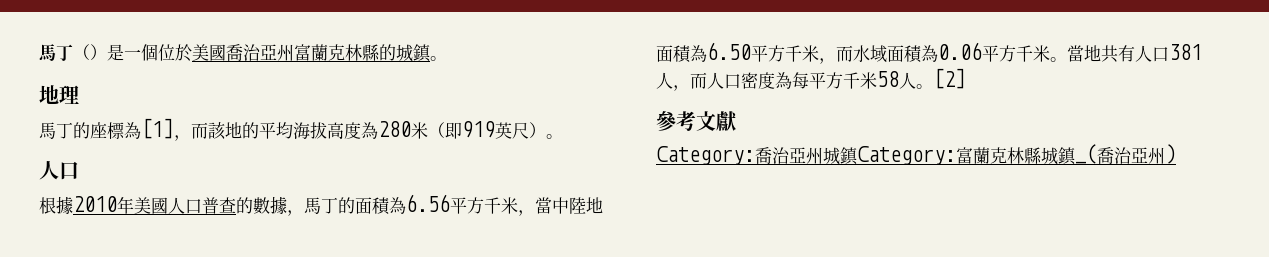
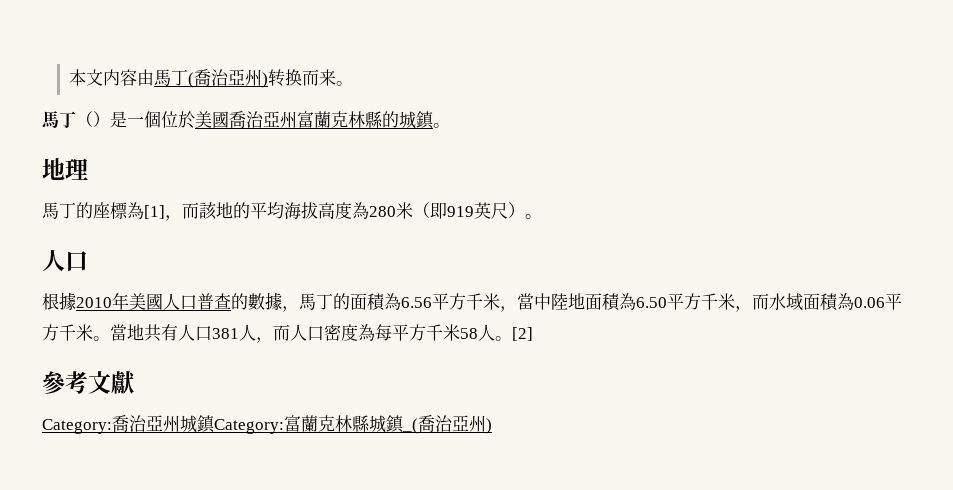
(39, 52) none -> [69,69,354,88] 本文内容由馬丁(喬治亞州)转换而来。 //

